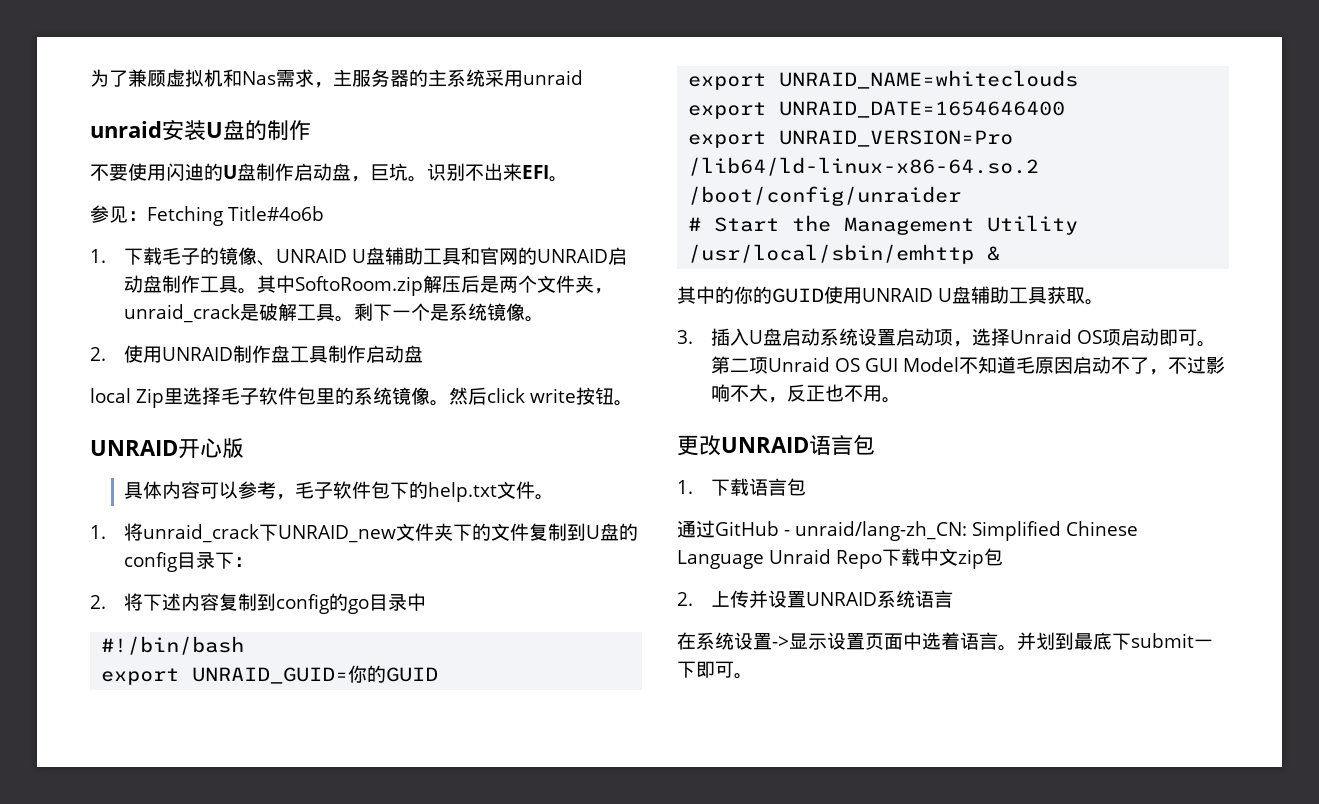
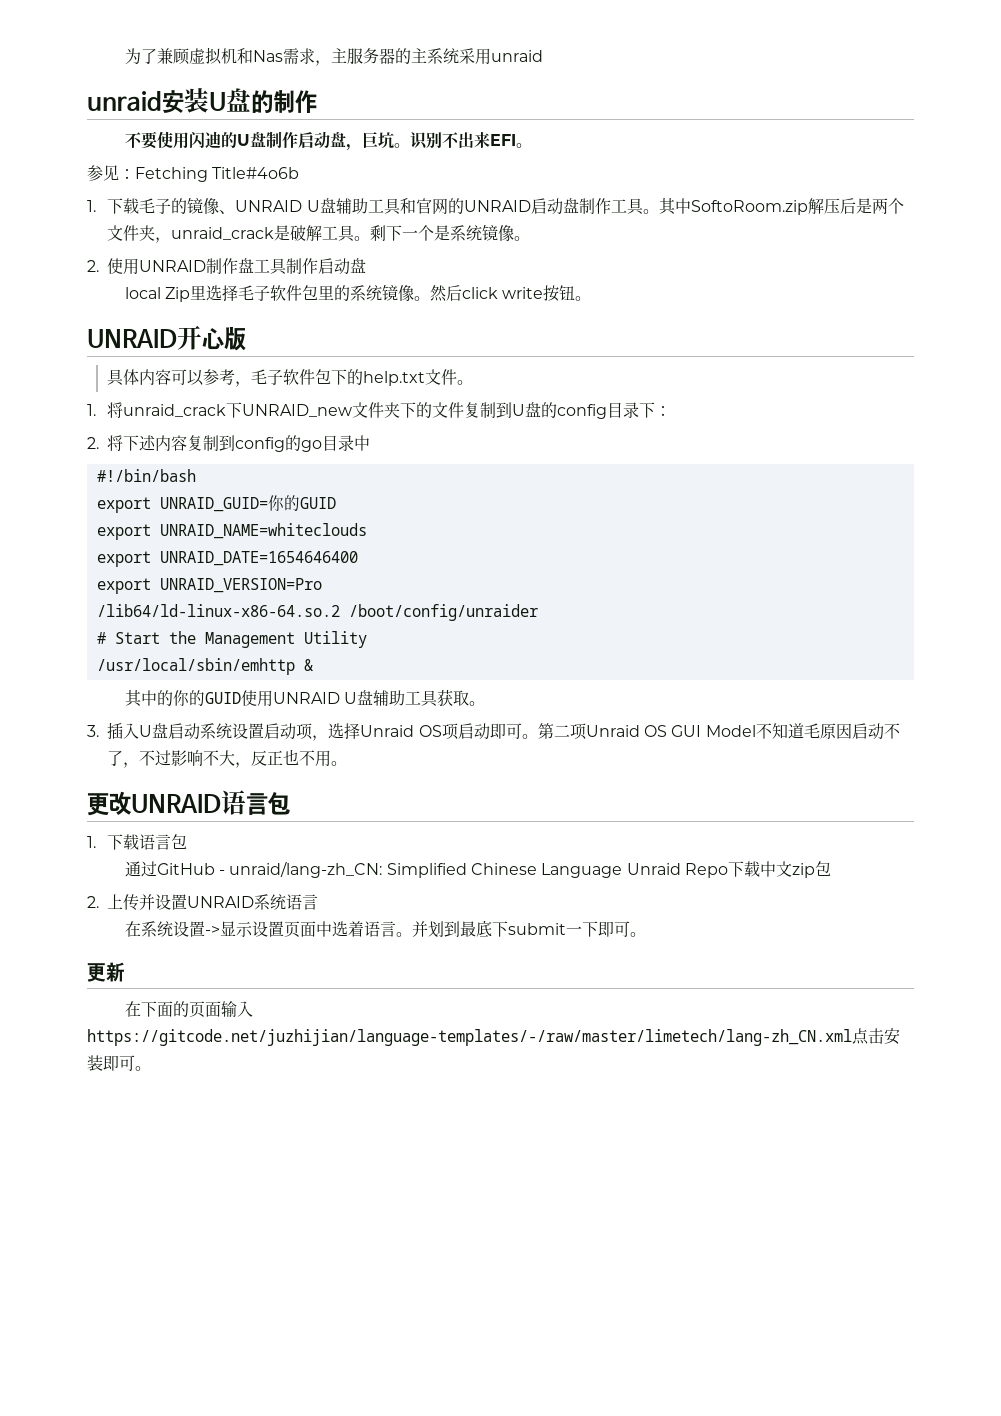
(753, 676) none -> [87,962,125,982] [124,1001,253,1018] [87,1028,900,1046] [87,1055,151,1071] // 更新 // 在下面的页面输入https://gitcode.net/juzhijian/language-templates/-/raw/master/limetech/lang-zh_CN.xml点击安装即可。

